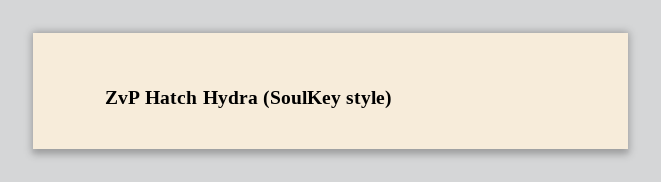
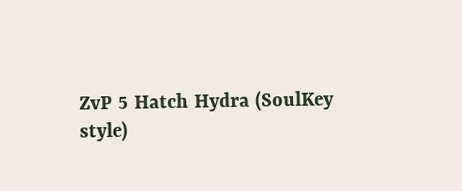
(140, 97) none -> [117,96,129,109] 5

